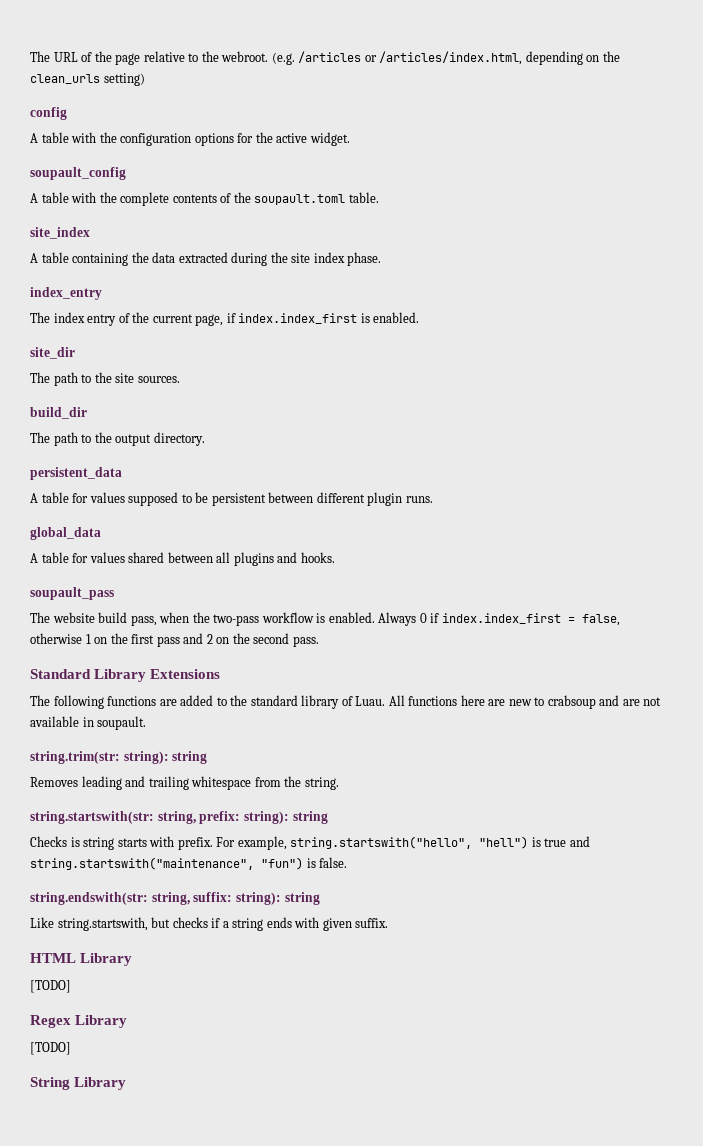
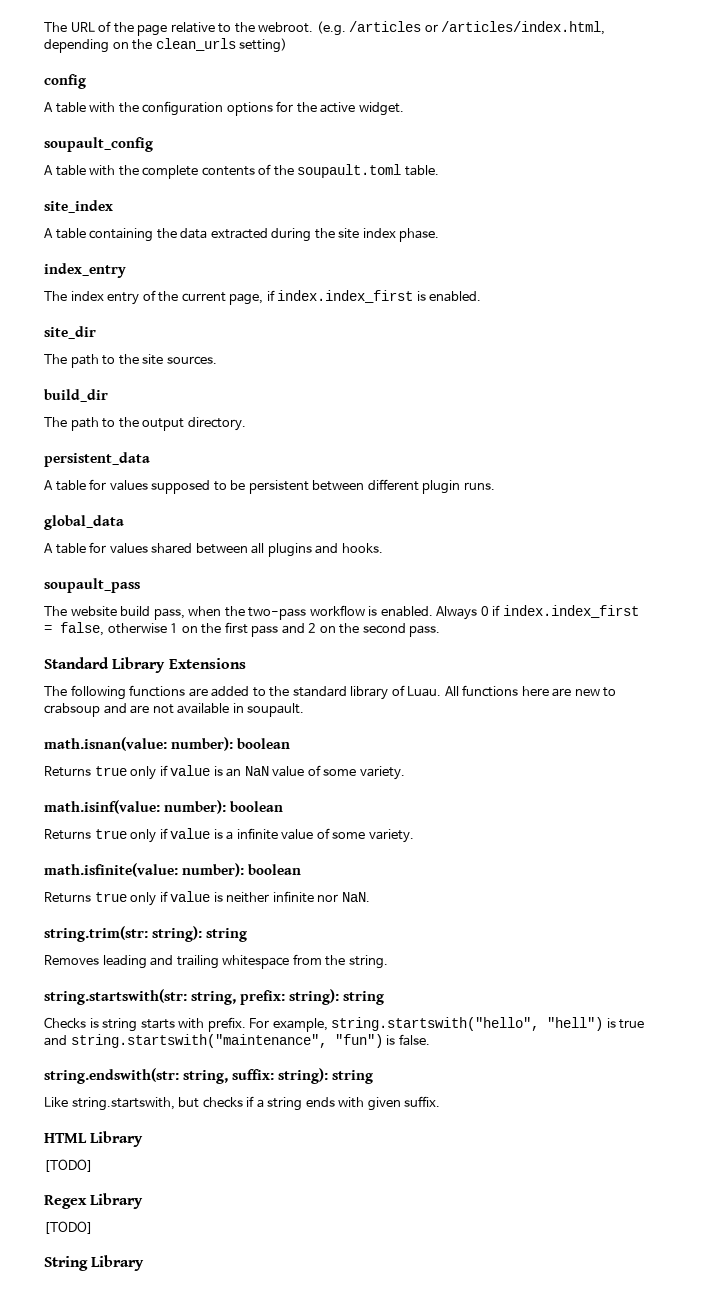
(147, 723) none -> [44,737,291,751] [44,765,405,780] [44,800,284,814] [44,828,414,843] [44,863,302,877] [44,891,370,906] // math.isnan(value: number): boolean // Returns true only if value is an NaN value of some variety. // math.isinf(value: number): boolean // Returns true only if value is a infinite value of some variety. // math.isfinite(value: number): boolean // Returns true only if value is neither infinite nor NaN.

